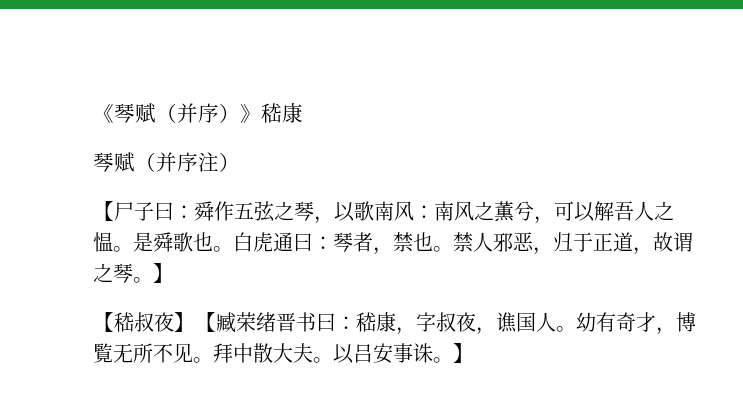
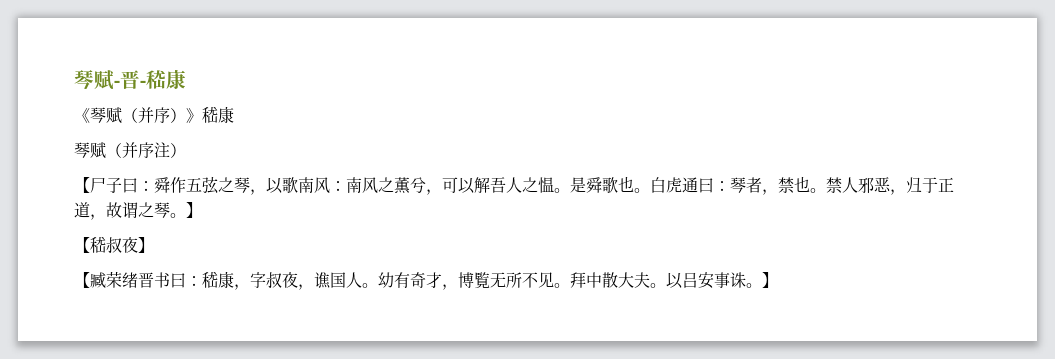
(93, 113) none -> [74,70,186,90] 琴赋-晋-嵇康 //
(195, 322) none -> (154, 245) //

